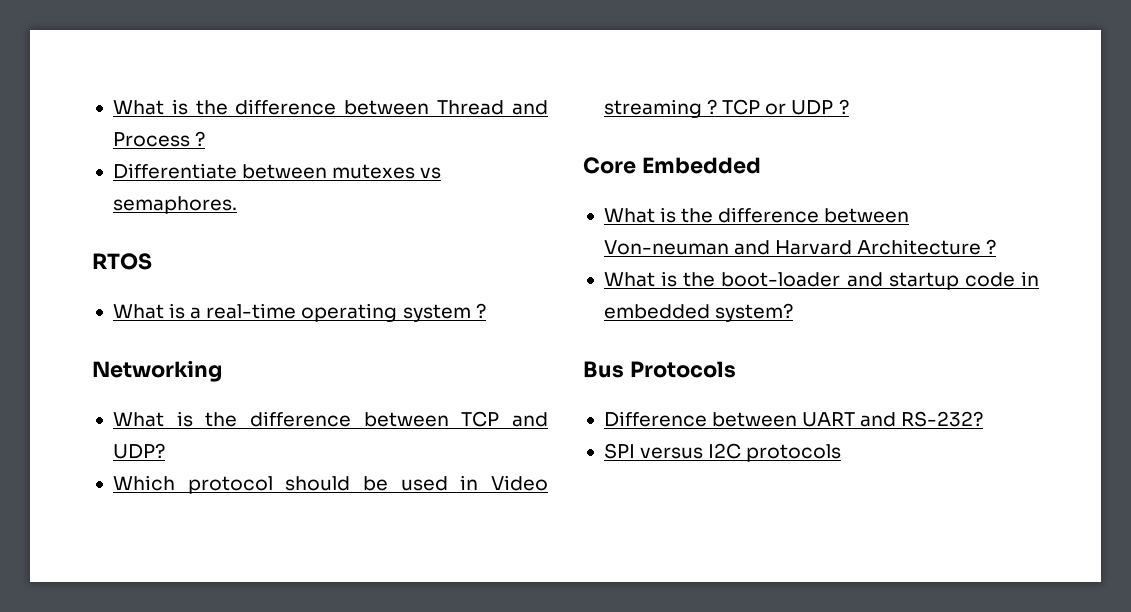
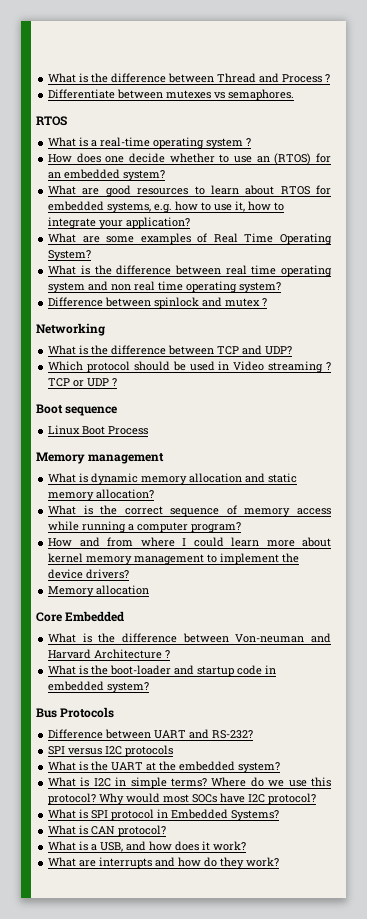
(486, 310) none -> [48,153,332,165] [48,169,166,181] [48,185,332,197] [48,201,285,213] [48,217,191,229] [48,233,332,245] [48,250,92,261] [48,265,332,277] [48,281,282,293] [48,297,268,309] // How does one decide whether to use an (RTOS) for an embedded system? // What are good resources to learn about RTOS for embedded systems, e.g. how to use it, how to integrate your application? // What are some examples of Real Time Operating System? // What is the difference between real time operating system and non real time operating system? // Difference between spinlock and mutex ?
(849, 106) none -> [36,404,118,416] [48,425,149,435] [36,452,165,464] [48,473,298,485] [48,489,155,501] [48,505,331,517] [48,521,242,533] [48,537,332,547] [48,553,300,565] [48,569,130,579] [48,585,150,597] // Boot sequence // Linux Boot Process // Memory management // What is dynamic memory allocation and static memory allocation? // What is the correct sequence of memory access while running a computer program? // How and from where I could learn more about kernel memory management to implement the device drivers? // Memory allocation
(842, 453) none -> [48,761,281,773] [48,777,331,789] [48,793,317,805] [48,809,280,821] [48,825,167,837] [48,841,247,852] [48,857,280,869] // What is the UART at the embedded system? // What is I2C in simple terms? Where do we use this protocol? Why would most SOCs have I2C protocol? // What is SPI protocol in Embedded Systems? // What is CAN protocol? // What is a USB, and how does it work? // What are interrupts and how do they work?

